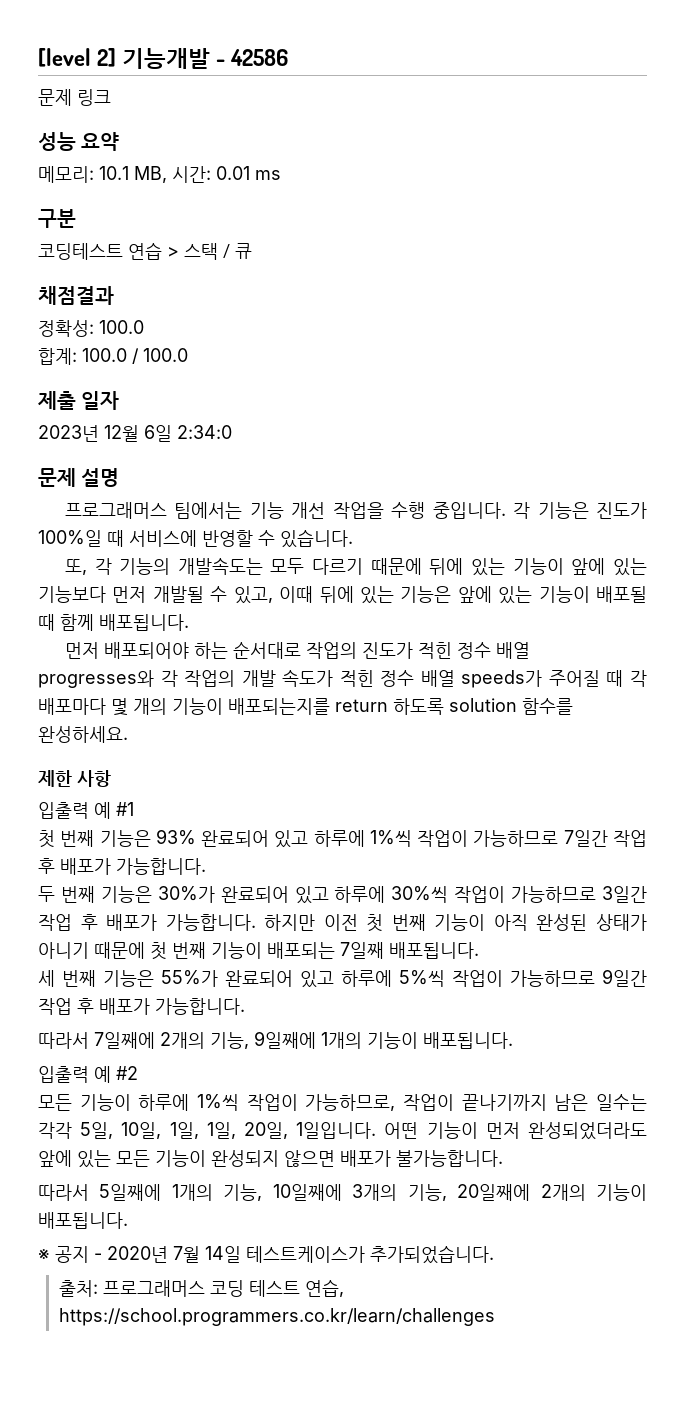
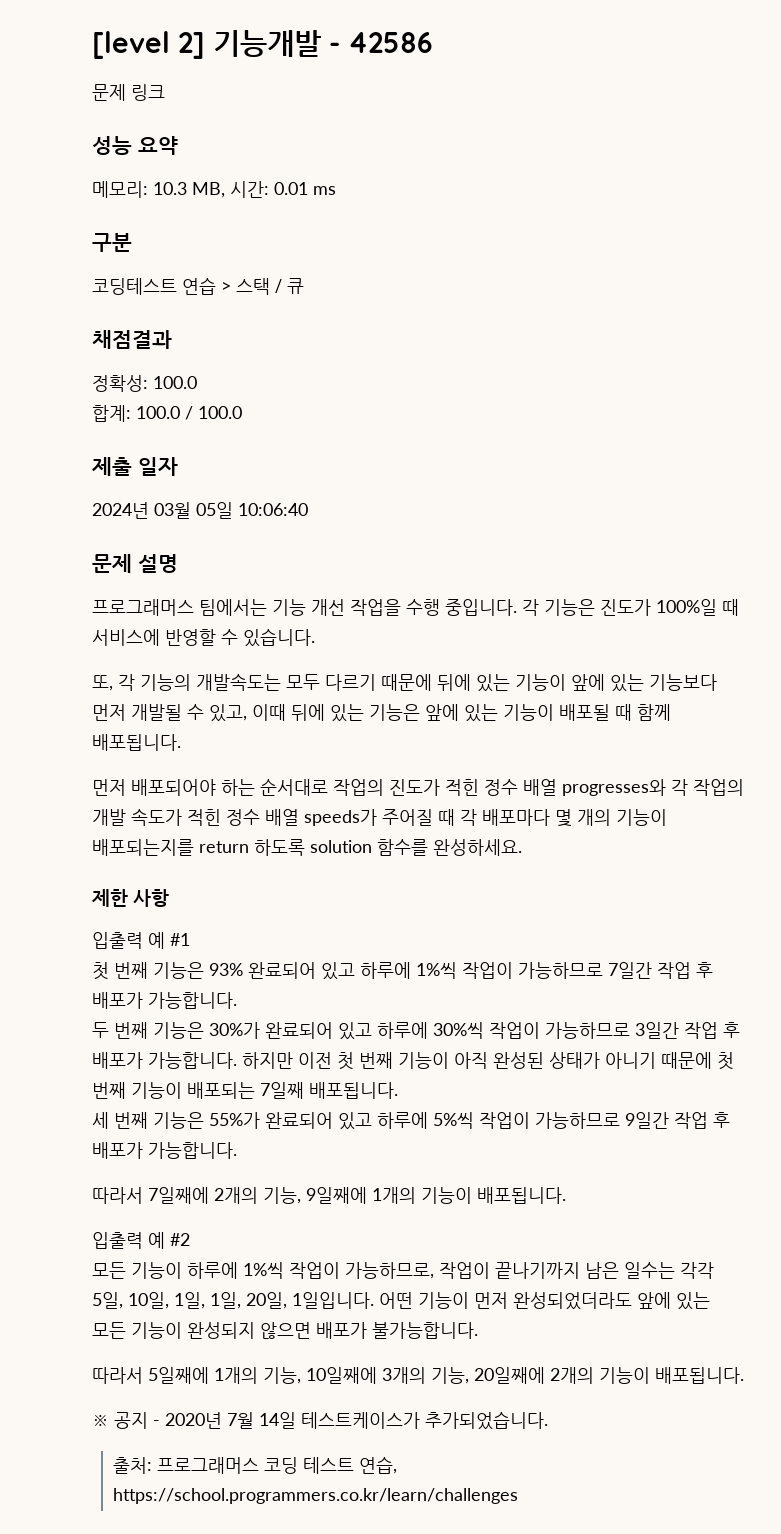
[99,166,129,180] 10.1 -> [153,182,187,195] 10.3
[38,425,232,442] 2023년 12월 6일 2:34:0 -> [92,502,308,519] 2024년 03월 05일 10:06:40

